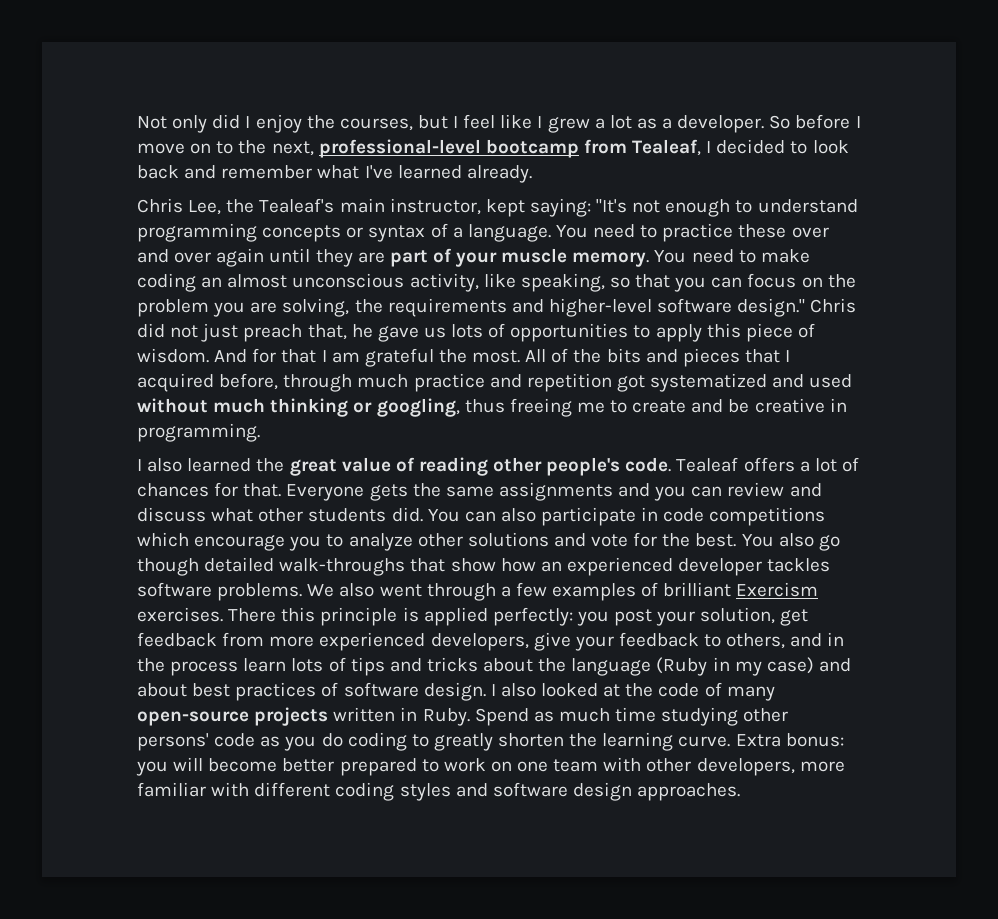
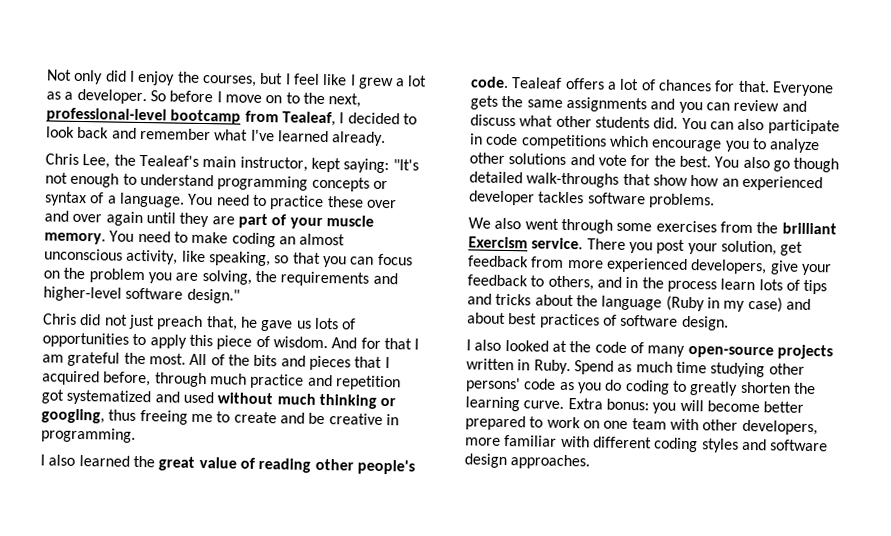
(806, 307) none -> (240, 296) //
(303, 592) none -> (715, 201) //
[500,582,819,601] [137,607,573,626] a few examples of brilliant Exercism exercises. There this principle is applied perfectly: -> [616,220,837,235] [468,236,626,250] some exercises from the brilliant Exercism service. There
(486, 691) none -> (729, 323) //

